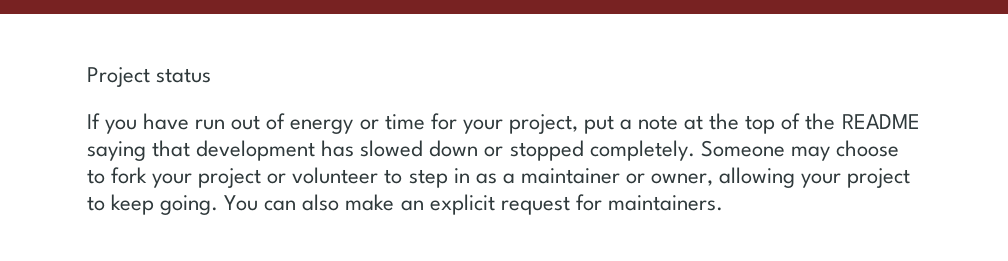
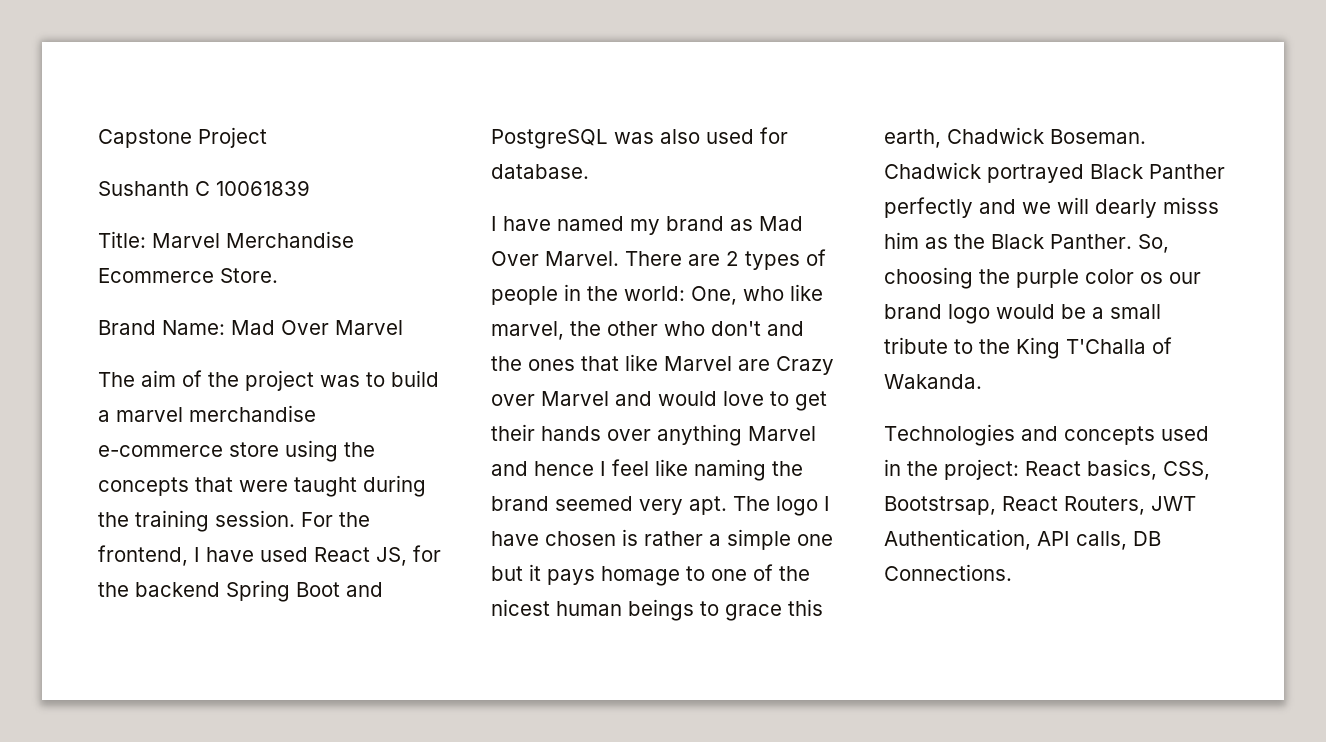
(87, 77) none -> [98,129,192,148] Capstone
[156,68,212,83] [87,113,920,134] [87,140,899,161] [87,167,911,188] [87,194,723,215] status // If you have run out of energy or time for your project, put a note at the top of the README saying that development has slowed down or stopped completely. Someone may choose to fork your project or volunteer to step in as a maintainer or owner, allowing your project to keep going. You can also make an explicit request for maintainers. -> [98,180,310,196] [98,231,354,248] [98,268,278,283] [98,320,403,335] [98,370,439,391] [98,405,316,422] [98,440,375,462] [98,475,426,497] [98,510,370,532] [98,545,441,566] [98,580,383,602] [491,127,788,149] [491,164,589,179] [491,216,803,235] [491,249,826,270] [491,284,823,305] [491,321,804,340] [491,354,834,375] [491,391,827,411] [491,424,816,446] [491,459,803,481] [491,496,830,516] [491,529,833,550] [491,564,810,586] [491,599,823,621] [884,127,1146,148] [884,162,1225,183] [884,197,1219,218] [884,232,1169,253] [884,267,1201,289] [884,304,1161,324] [884,337,1172,359] [884,374,982,389] [884,424,1209,446] [884,459,1210,480] [884,496,1196,515] [884,529,1161,550] [884,564,1012,581] // Sushanth C 10061839 // Title: Marvel Merchandise Ecommerce Store. // Brand Name: Mad Over Marvel // The aim of the project was to build a marvel merchandise e-commerce store using the concepts that were taught during the training session. For the frontend, I have used React JS, for the backend Spring Boot and PostgreSQL was also used for database. // I have named my brand as Mad Over Marvel. There are 2 types of people in the world: One, who like marvel, the other who don't and the ones that like Marvel are Crazy over Marvel and would love to get their hands over anything Marvel and hence I feel like naming the brand seemed very apt. The logo I have chosen is rather a simple one but it pays homage to one of the nicest human beings to grace this earth, Chadwick Boseman. Chadwick portrayed Black Panther perfectly and we will dearly misss him as the Black Panther. So, choosing the purple color os our brand logo would be a small tribute to the King T'Challa of Wakanda. // Technologies and concepts used in the project: React basics, CSS, Bootstrsap, React Routers, JWT Authentication, API calls, DB Connections.

